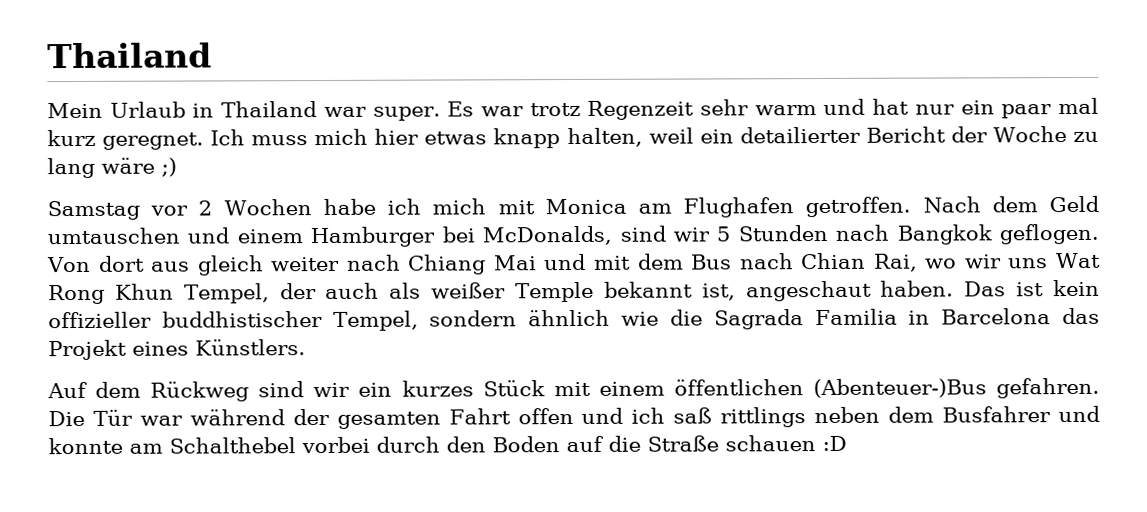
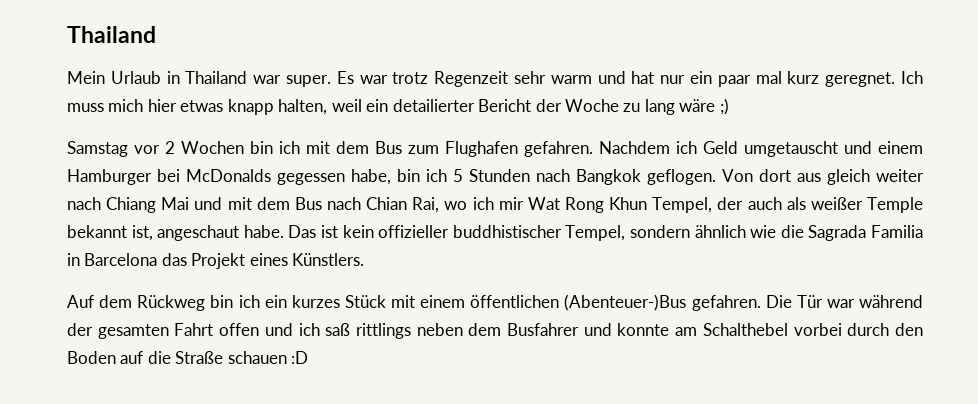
[322,195,1100,218] [47,225,710,248] habe ich mich mit Monica am Flughafen getroffen. Nach dem Geld umtauschen und einem Hamburger bei McDonalds, sind wir -> [250,141,923,157] [67,169,447,185] bin ich mit dem Bus zum Flughafen gefahren. Nachdem ich Geld umgetauscht und einem Hamburger bei McDonalds gegessen habe, bin ich
[963,254,1049,269] wir uns -> [472,197,524,210] ich mir
[880,280,955,297] haben. -> [243,225,284,238] habe.
[258,381,351,398] sind wir -> [210,295,260,308] bin ich

